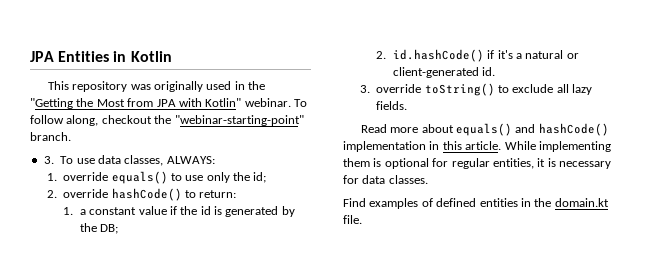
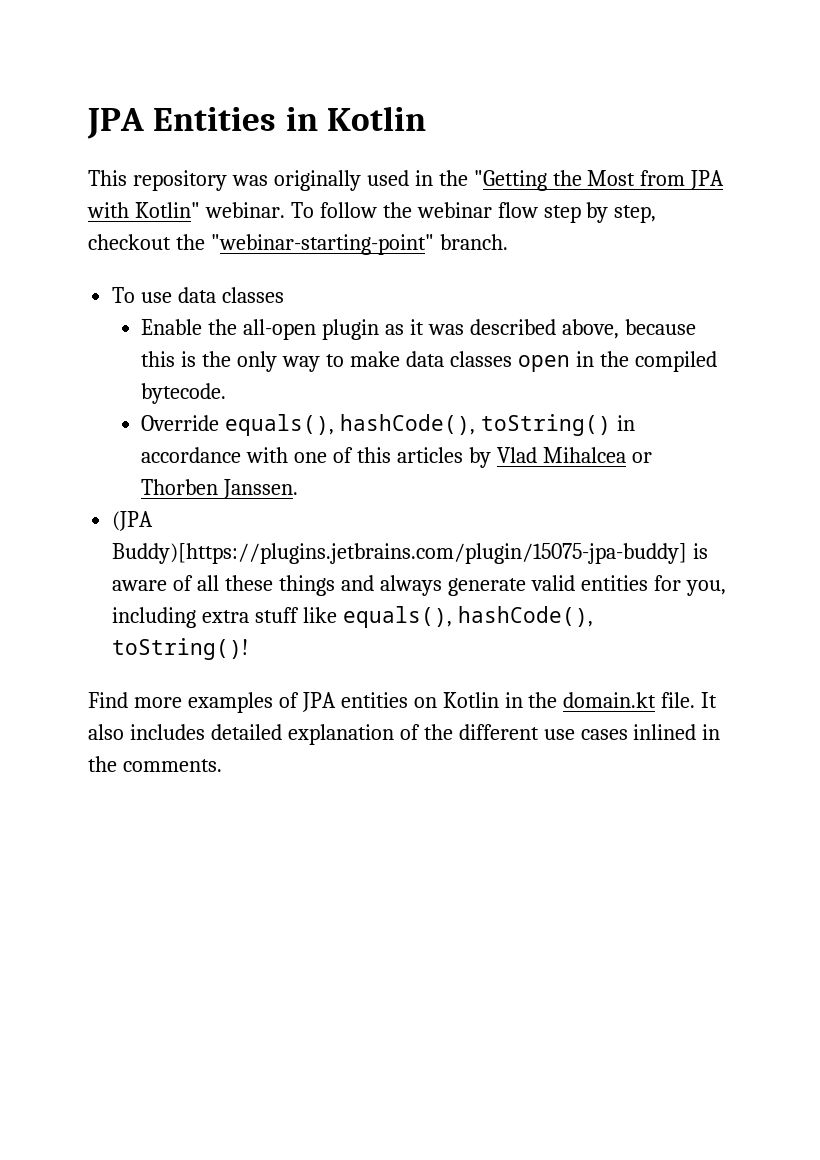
[66,115,99,126] along, -> [382,202,657,223] the webinar flow step by step,
[43,156,54,164] 3. -> (508, 242) none
[124,155,215,166] [46,171,267,184] [46,188,237,201] [63,206,295,217] [79,223,119,234] [376,49,579,62] [392,67,496,78] [359,83,593,96] [376,101,408,110] [360,123,609,136] [343,141,611,152] [343,158,611,169] [343,175,428,184] classes, ALWAYS: // 1. override equals() to use only the id; // 2. override hashCode() to return: // 1. a constant value if the id is generated by the DB; // 2. id.hashCode() if it's a natural or client-generated id. // 3. override toString() to exclude all lazy fields. // Read more about equals() and hashCode() implementation in this article. While implementing them is optional for regular entities, it is necessary for data classes. -> [222,287,285,303] [141,319,696,340] [141,351,717,372] [141,383,227,404] [141,414,636,436] [141,447,652,468] [141,479,299,499] [112,511,154,531] [112,543,709,564] [112,575,726,596] [112,606,593,628] [112,638,249,660] classes // Enable the all-open plugin as it was described above, because this is the only way to make data classes open in the compiled bytecode. // Override equals(), hashCode(), toString() in accordance with one of this articles by Vlad Mihalcea or Thorben Janssen. // (JPA Buddy)[https://plugins.jetbrains.com/plugin/15075-jpa-buddy] is aware of all these things and always generate valid entities for you, including extra stuff like equals(), hashCode(), toString()!
(366, 202) none -> [133,697,182,708] more
[436,198,609,207] [343,215,362,224] defined entities in the domain.kt file. -> [301,692,718,712] [88,724,721,745] [88,756,222,772] JPA entities on Kotlin in the domain.kt file. It also includes detailed explanation of the different use cases inlined in the comments.

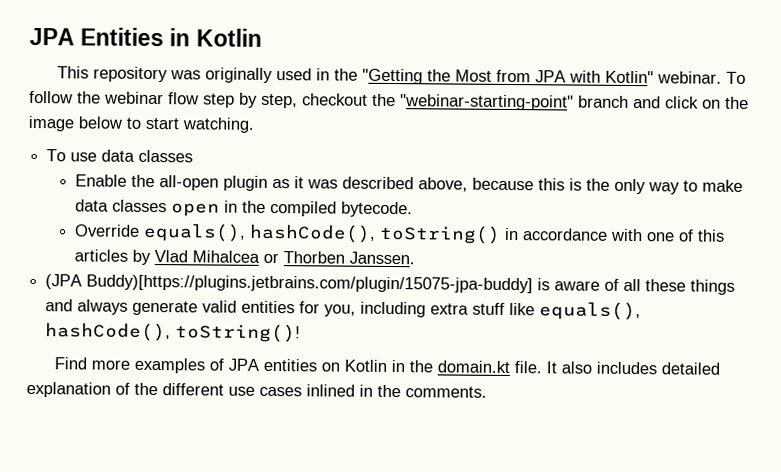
[439,234,508,250] branch. -> [578,95,749,109] [28,115,254,133] branch and click on the image below to start watching.

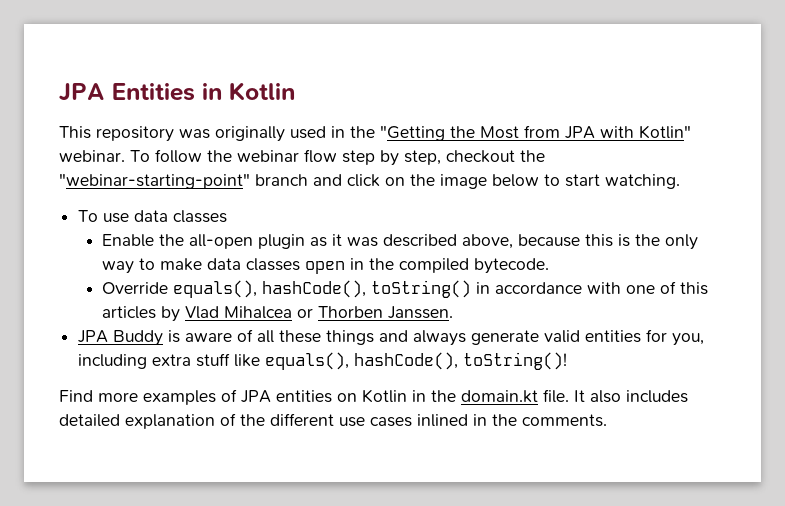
[45,274,534,294] (JPA Buddy)[https://plugins.jetbrains.com/plugin/15075-jpa-buddy] -> [78,330,164,346] JPA Buddy

